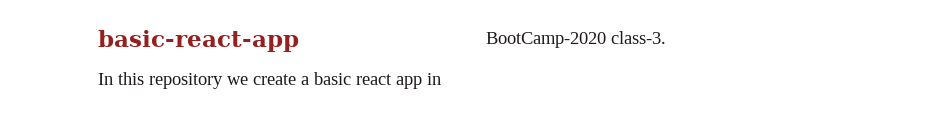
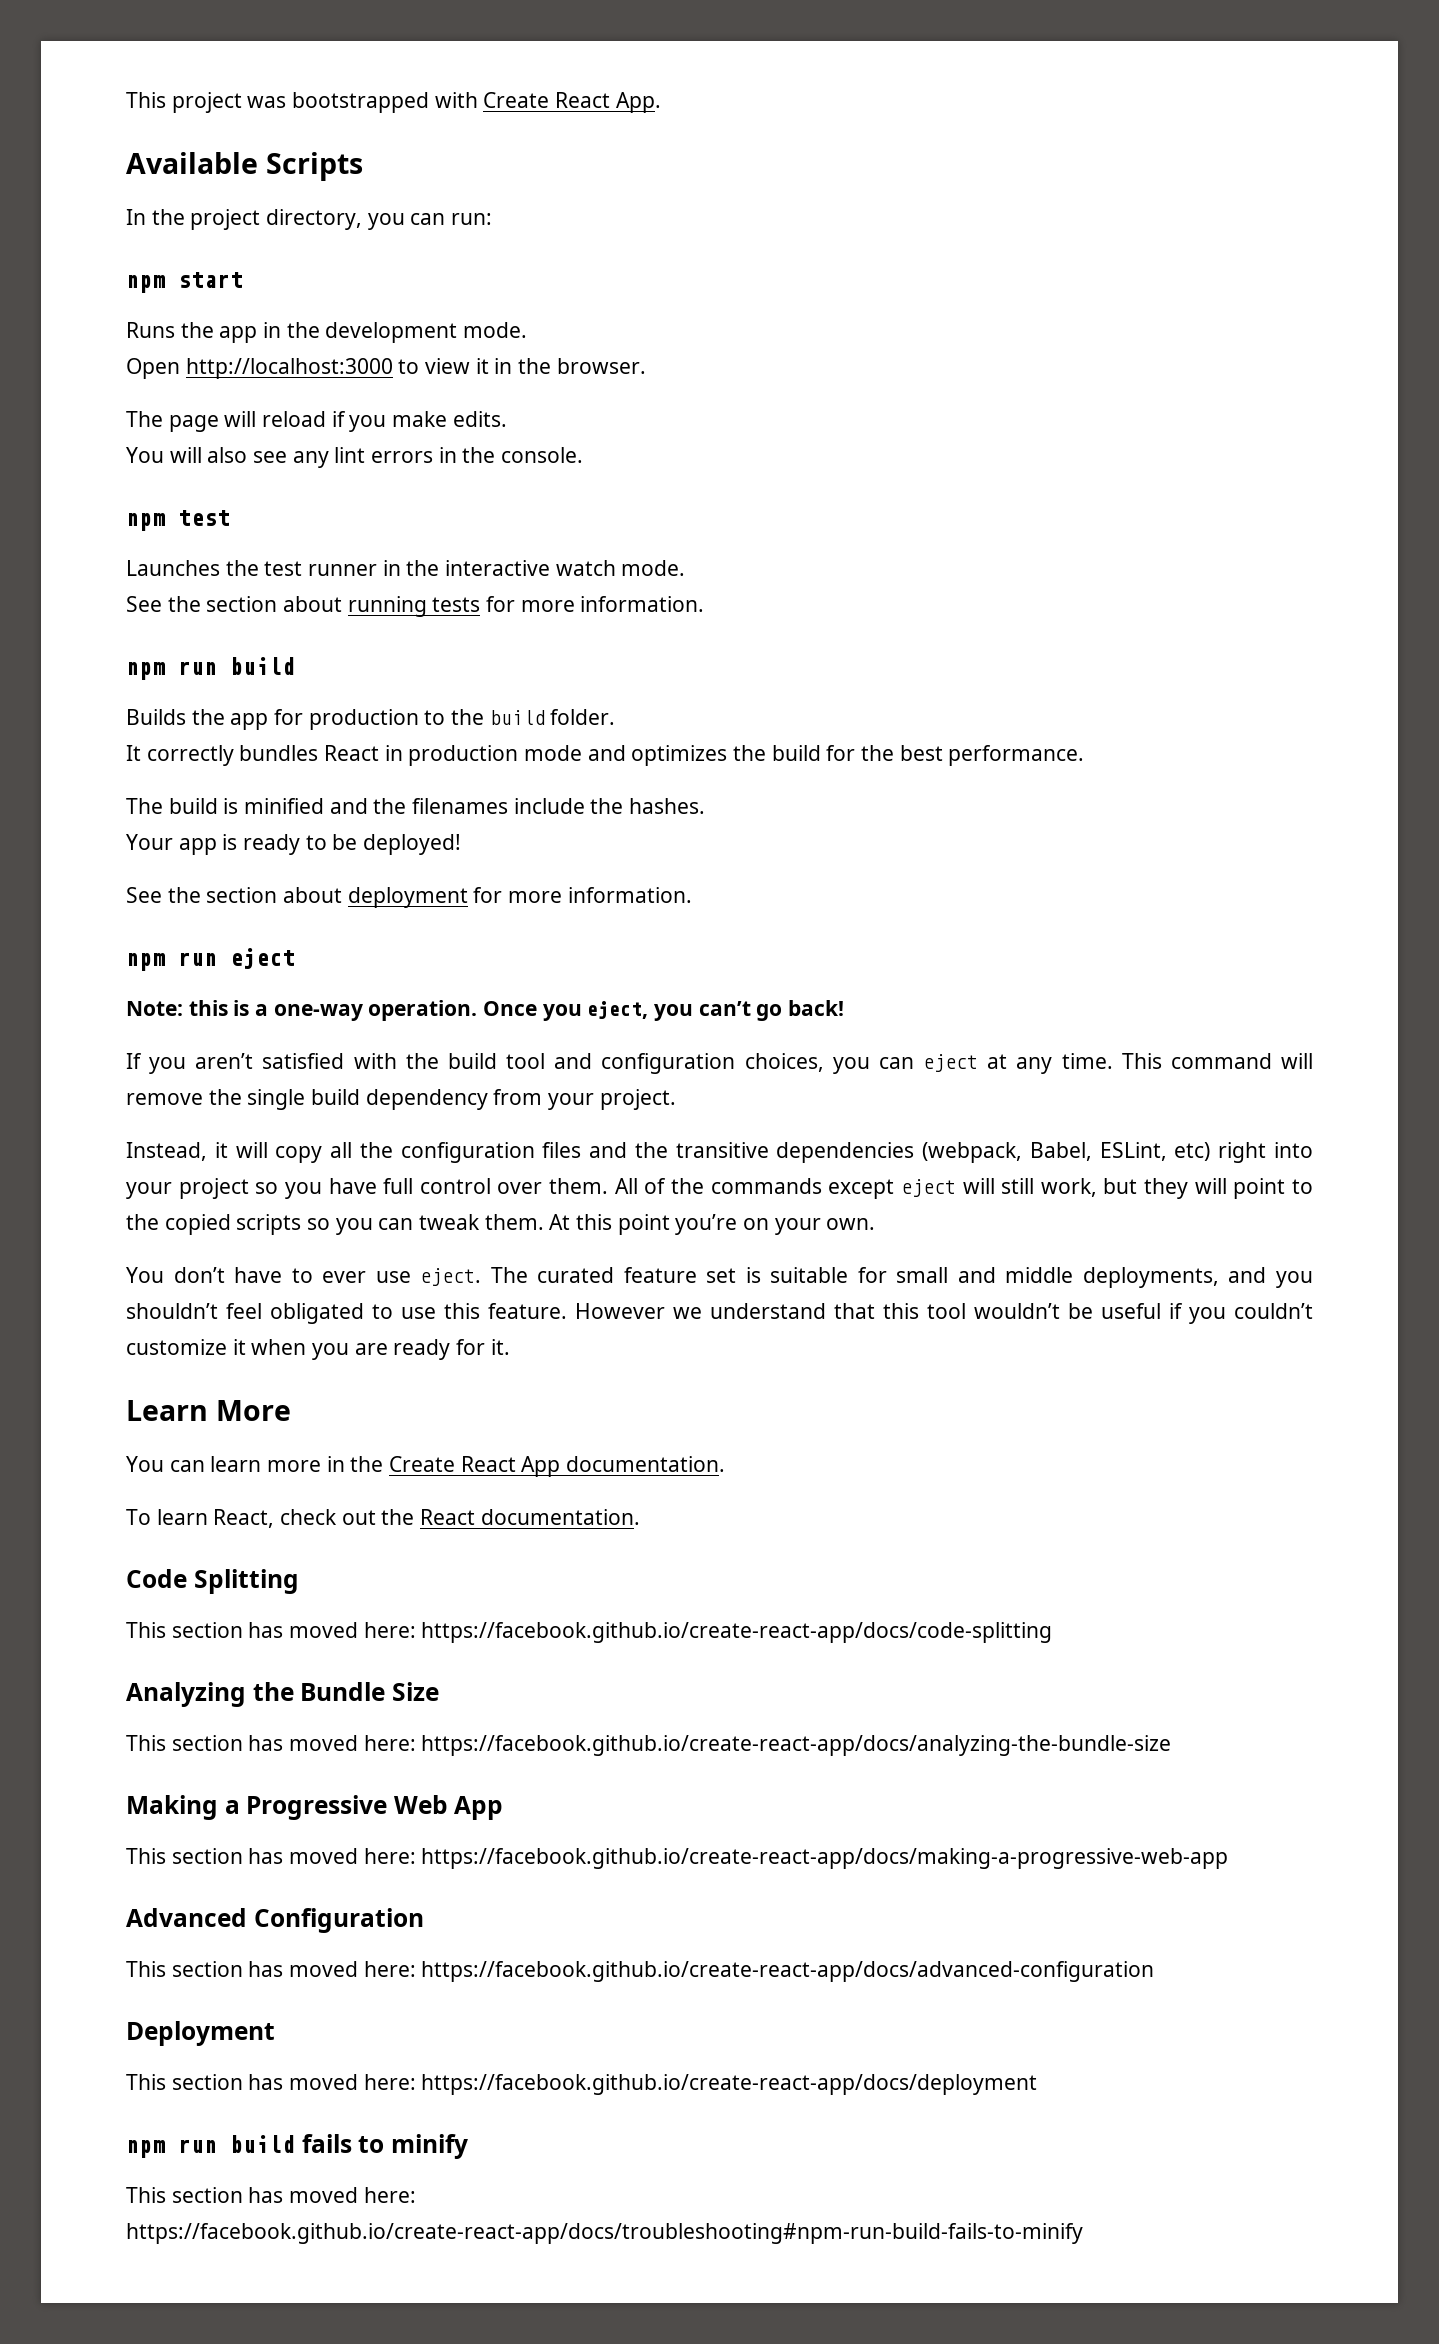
[98,30,299,52] [98,72,441,89] [486,31,666,48] basic-react-app // In this repository we create a basic react app in BootCamp-2020 class-3. -> [126,92,661,113] [126,152,363,181] [126,209,493,230] [126,272,243,293] [126,322,528,343] [126,358,646,379] [126,411,507,432] [126,447,584,468] [126,510,230,531] [126,560,686,576] [126,596,705,617] [126,657,295,680] [126,709,616,730] [126,745,1085,766] [126,798,706,814] [126,834,462,855] [126,887,692,908] [126,948,295,971] [126,1000,845,1021] [126,1053,1313,1074] [126,1089,676,1110] [126,1142,1313,1163] [126,1178,1314,1199] [126,1214,876,1235] [126,1267,1313,1288] [126,1303,1313,1324] [126,1339,510,1360] [126,1400,291,1421] [126,1456,726,1477] [126,1509,640,1528] [126,1569,299,1594] [126,1622,1053,1643] [126,1682,439,1707] [126,1735,1172,1756] [126,1795,504,1820] [126,1848,1229,1869] [126,1908,424,1933] [126,1961,1155,1982] [126,2021,275,2046] [126,2074,1038,2095] [126,2134,468,2159] [126,2187,416,2203] [126,2223,1083,2244] This project was bootstrapped with Create React App. // Available Scripts // In the project directory, you can run: // npm start // Runs the app in the development mode. // Open http://localhost:3000 to view it in the browser. // The page will reload if you make edits. // You will also see any lint errors in the console. // npm test // Launches the test runner in the interactive watch mode. // See the section about running tests for more information. // npm run build // Builds the app for production to the build folder. // It correctly bundles React in production mode and optimizes the build for the best performance. // The build is minified and the filenames include the hashes. // Your app is ready to be deployed! // See the section about deployment for more information. // npm run eject // Note: this is a one-way operation. Once you eject, you can’t go back! // If you aren’t satisfied with the build tool and configuration choices, you can eject at any time. This command will remove the single build dependency from your project. // Instead, it will copy all the configuration files and the transitive dependencies (webpack, Babel, ESLint, etc) right into your project so you have full control over them. All of the commands except eject will still work, but they will point to the copied scripts so you can tweak them. At this point you’re on your own. // You don’t have to ever use eject. The curated feature set is suitable for small and middle deployments, and you shouldn’t feel obligated to use this feature. However we understand that this tool wouldn’t be useful if you couldn’t customize it when you are ready for it. // Learn More // You can learn more in the Create React App documentation. // To learn React, check out the React documentation. // Code Splitting // This section has moved here: https://facebook.github.io/create-react-app/docs/code-splitting // Analyzing the Bundle Size // This section has moved here: https://facebook.github.io/create-react-app/docs/analyzing-the-bundle-size // Making a Progressive Web App // This section has moved here: https://facebook.github.io/create-react-app/docs/making-a-progressive-web-app // Advanced Configuration // This section has moved here: https://facebook.github.io/create-react-app/docs/advanced-configuration // Deployment // This section has moved here: https://facebook.github.io/create-react-app/docs/deployment // npm run build fails to minify // This section has moved here: https://facebook.github.io/create-react-app/docs/troubleshooting#npm-run-build-fails-to-minify

